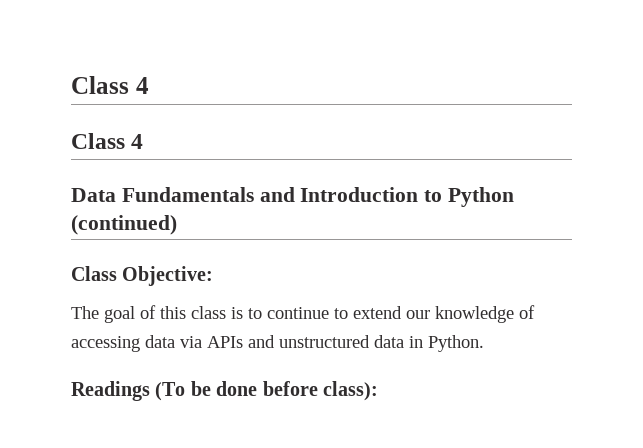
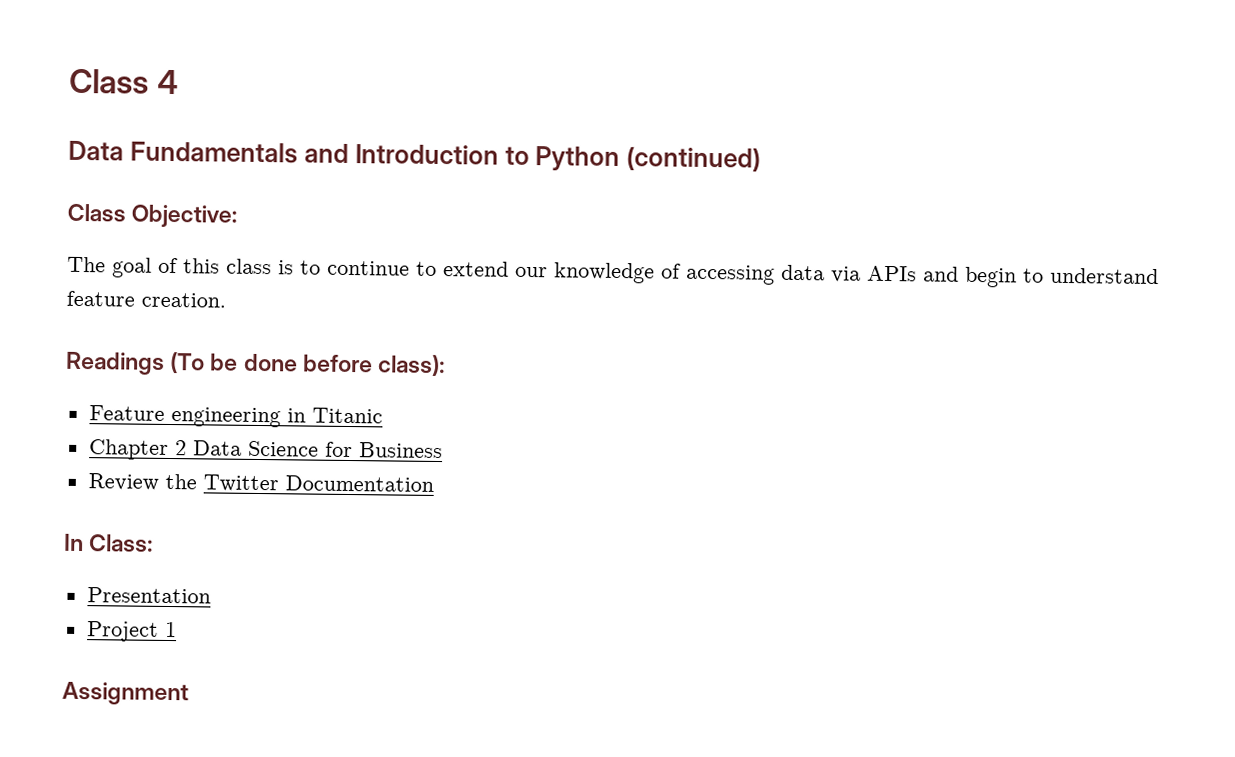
[71,76,149,94] [71,133,144,149] Class 4 // Class 4 -> [69,68,179,95] Class 4
[279,335,484,352] unstructured data in Python. -> [965,266,1159,288] [66,290,226,308] begin to understand feature creation.
(378, 391) none -> [88,405,383,428] [88,439,443,460] [87,473,434,493] [64,533,154,553] [86,587,211,604] [86,621,177,642] [62,681,189,706] // Feature engineering in Titanic // Chapter 2 Data Science for Business // Review the Twitter Documentation // In Class: // Presentation // Project 1 // Assignment

